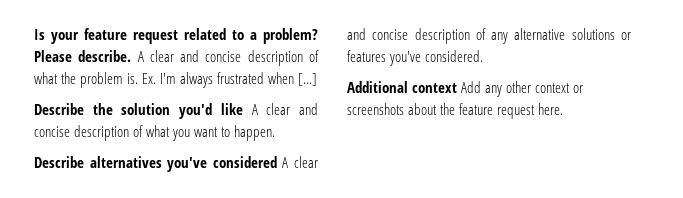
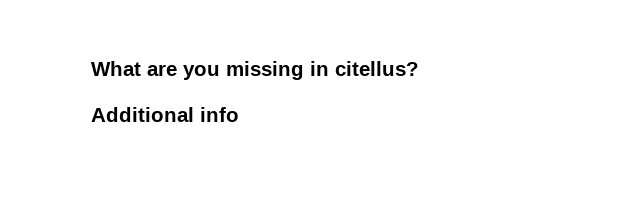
[34,28,318,44] [34,50,319,66] [34,72,318,88] [34,103,319,119] [34,125,276,141] [34,156,318,172] [347,28,631,44] [347,50,484,66] [347,81,584,97] [347,103,564,119] Is your feature request related to a problem? Please describe. A clear and concise description of what the problem is. Ex. I'm always frustrated when [...] // Describe the solution you'd like A clear and concise description of what you want to happen. // Describe alternatives you've considered A clear and concise description of any alternative solutions or features you've considered. // Additional context Add any other context or screenshots about the feature request here. -> [91,61,419,80] [91,107,239,122] What are you missing in citellus? // Additional info

